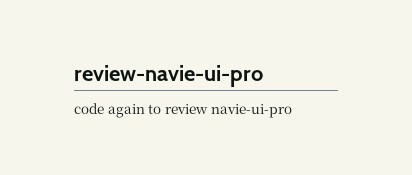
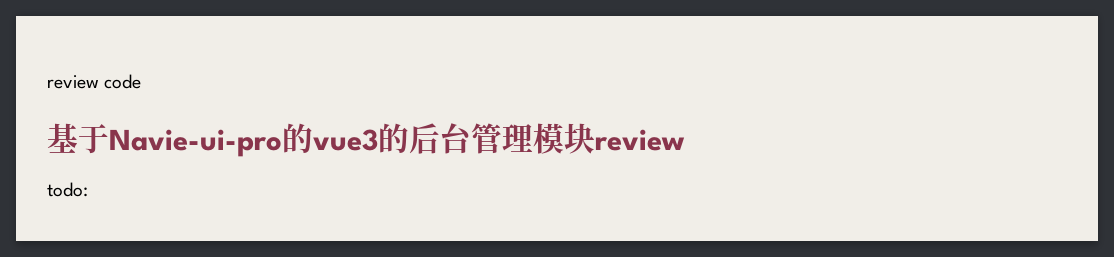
[74,65,263,87] [74,103,292,118] review-navie-ui-pro // code again to review navie-ui-pro -> [47,74,142,89] [47,123,685,157] [47,182,88,197] review code // 基于Navie-ui-pro的vue3的后台管理模块review // todo:

